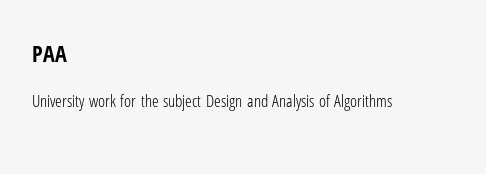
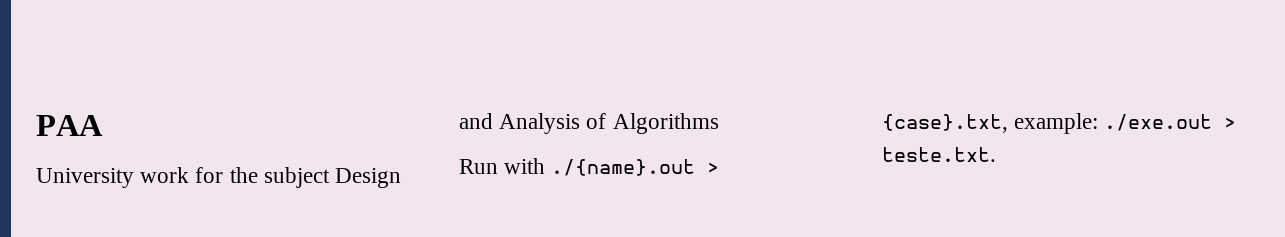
(393, 102) none -> [459,158,720,176] [882,113,1237,134] [882,147,996,162] // Run with ./{name}.out > {case}.txt, example: ./exe.out > teste.txt.

